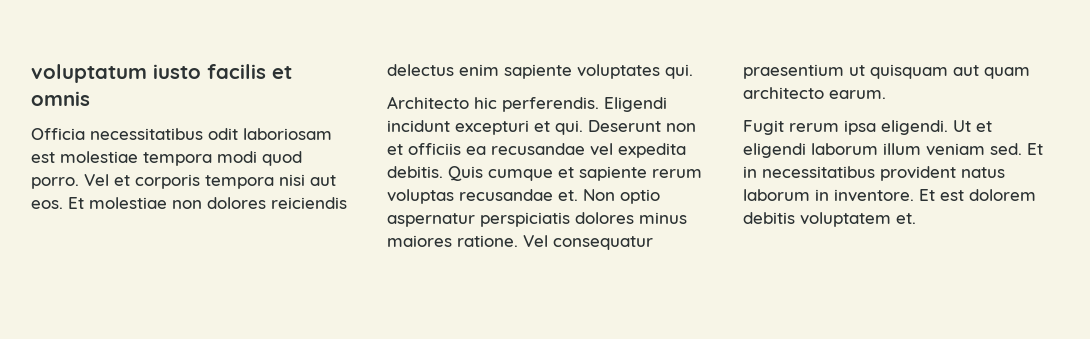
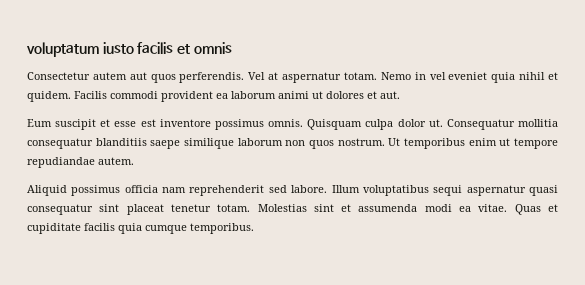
[31,128,332,140] [31,151,302,166] [31,174,336,189] [31,197,347,209] [387,64,693,79] [387,96,667,112] [387,120,696,135] [387,143,686,158] [387,166,702,181] [387,189,660,204] [387,212,687,227] [387,235,653,250] [743,64,1030,79] [743,87,886,99] [743,120,992,135] [743,143,1043,158] [743,166,1005,181] [743,189,1036,202] [743,212,916,227] Officia necessitatibus odit laboriosam est molestiae tempora modi quod porro. Vel et corporis tempora nisi aut eos. Et molestiae non dolores reiciendis delectus enim sapiente voluptates qui. // Architecto hic perferendis. Eligendi incidunt excepturi et qui. Deserunt non et officiis ea recusandae vel expedita debitis. Quis cumque et sapiente rerum voluptas recusandae et. Non optio aspernatur perspiciatis dolores minus maiores ratione. Vel consequatur praesentium ut quisquam aut quam architecto earum. // Fugit rerum ipsa eligendi. Ut et eligendi laborum illum veniam sed. Et in necessitatibus provident natus laborum in inventore. Et est dolorem debitis voluptatem et. -> [27,72,559,83] [27,91,400,102] [27,119,558,130] [27,138,559,149] [27,157,134,168] [27,185,559,196] [27,204,559,215] [27,223,254,234] Consectetur autem aut quos perferendis. Vel at aspernatur totam. Nemo in vel eveniet quia nihil et quidem. Facilis commodi provident ea laborum animi ut dolores et aut. // Eum suscipit et esse est inventore possimus omnis. Quisquam culpa dolor ut. Consequatur mollitia consequatur blanditiis saepe similique laborum non quos nostrum. Ut temporibus enim ut tempore repudiandae autem. // Aliquid possimus officia nam reprehenderit sed labore. Illum voluptatibus sequi aspernatur quasi consequatur sint placeat tenetur totam. Molestias sint et assumenda modi ea vitae. Quas et cupiditate facilis quia cumque temporibus.

